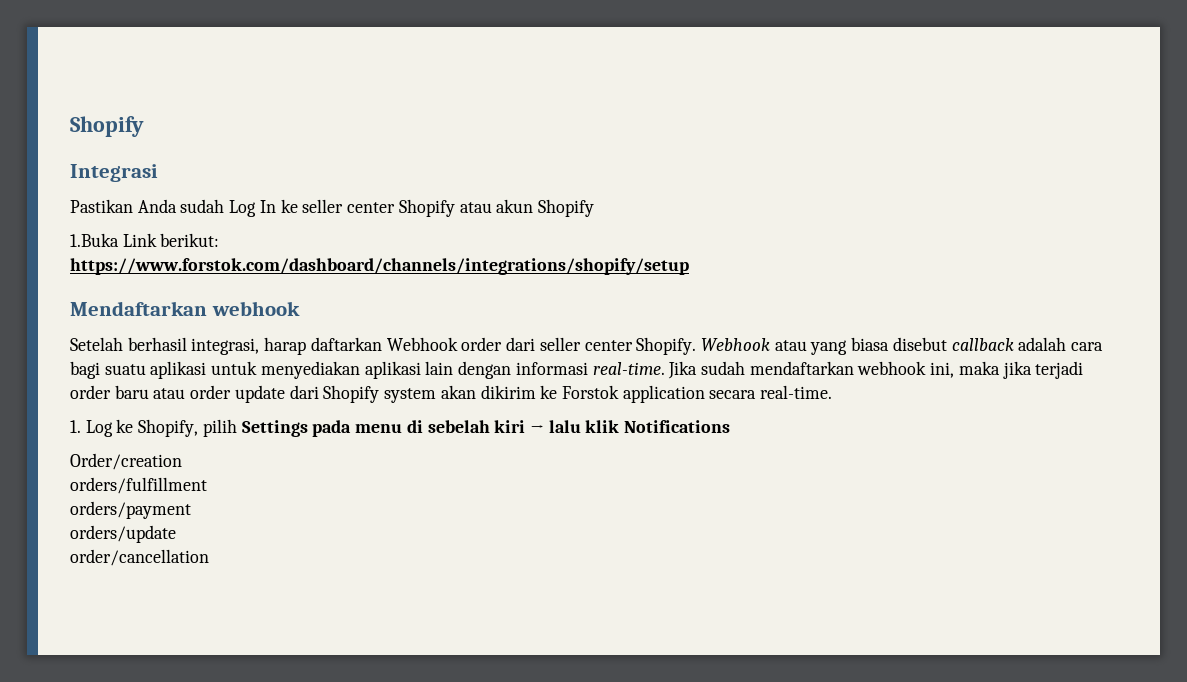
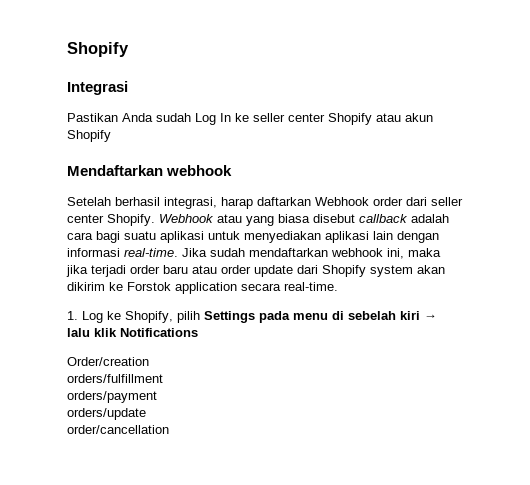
[70,233,220,247] [70,258,689,275] // 1.Buka Link berikut: // https://www.forstok.com/dashboard/channels/integrations/shopify/setup -> (111, 136) none

